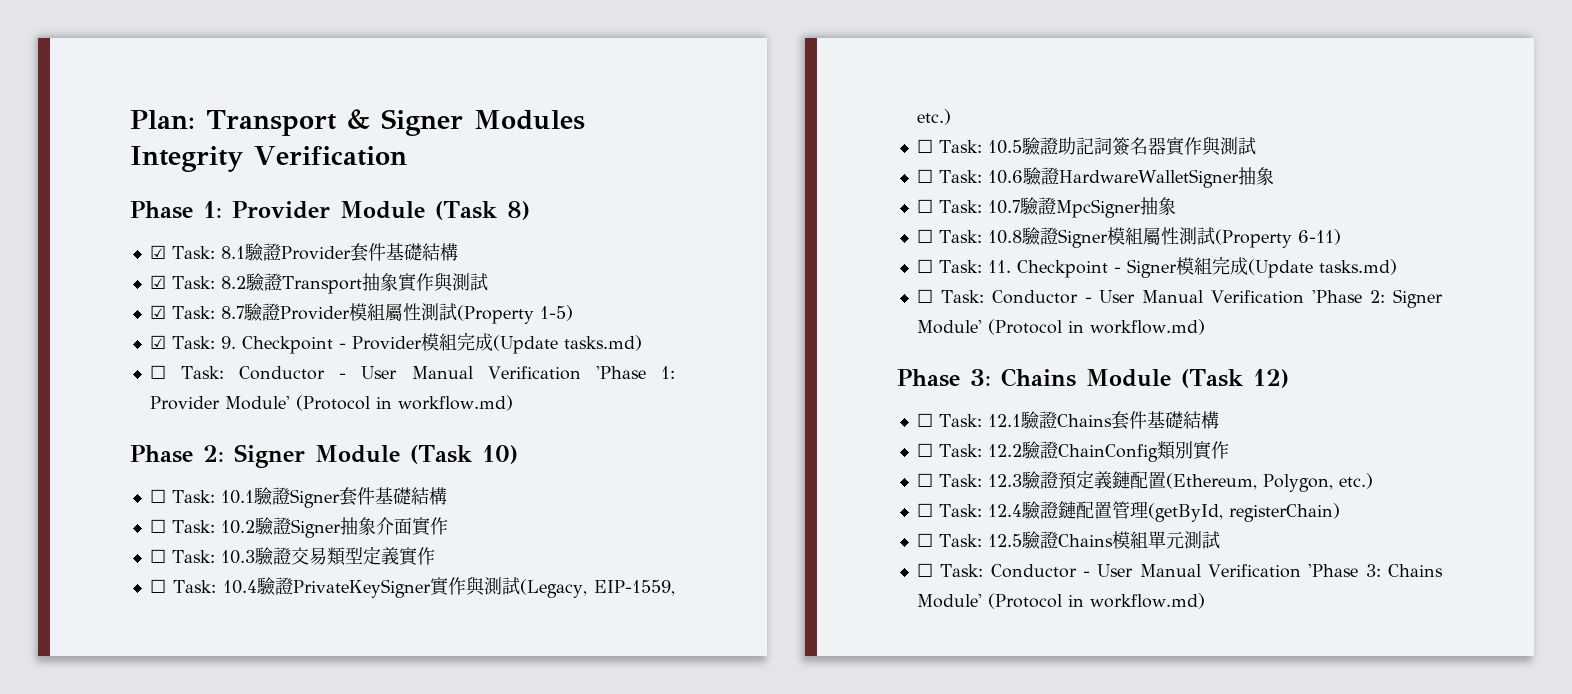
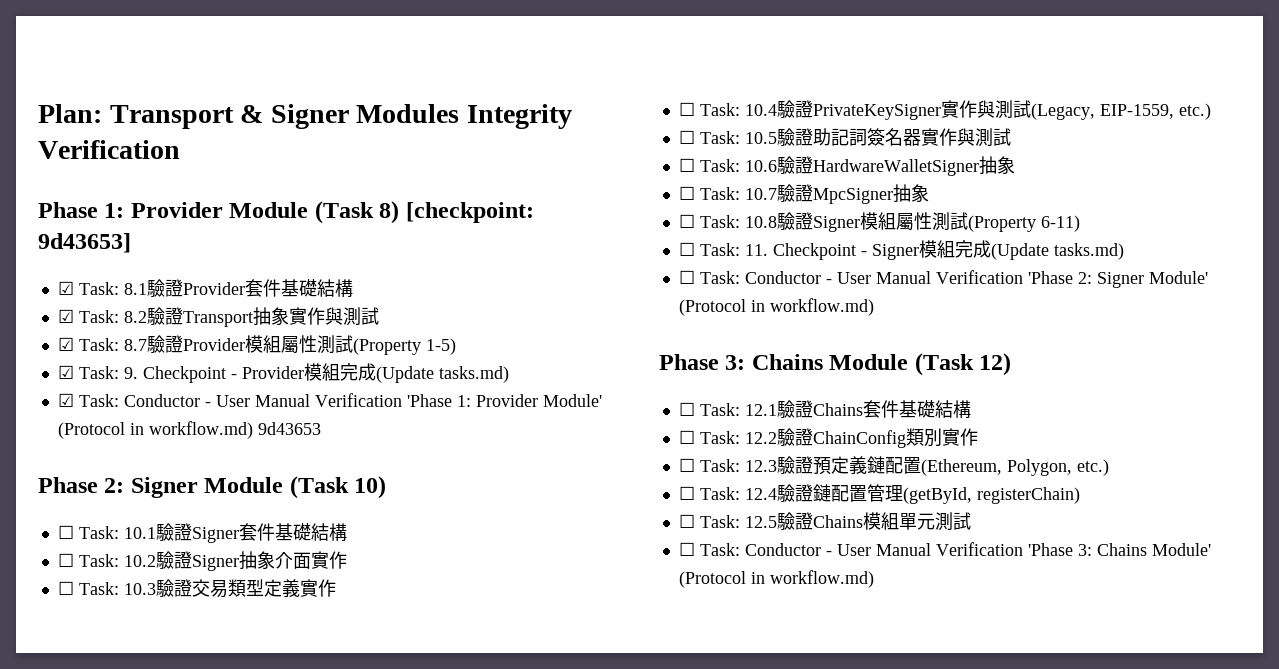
(530, 210) none -> [405,202,534,223] [38,233,131,253] [checkpoint: 9d43653]
[149,365,166,379] ☐ -> [57,393,74,407] ☑
(513, 403) none -> [257,422,321,435] 9d43653

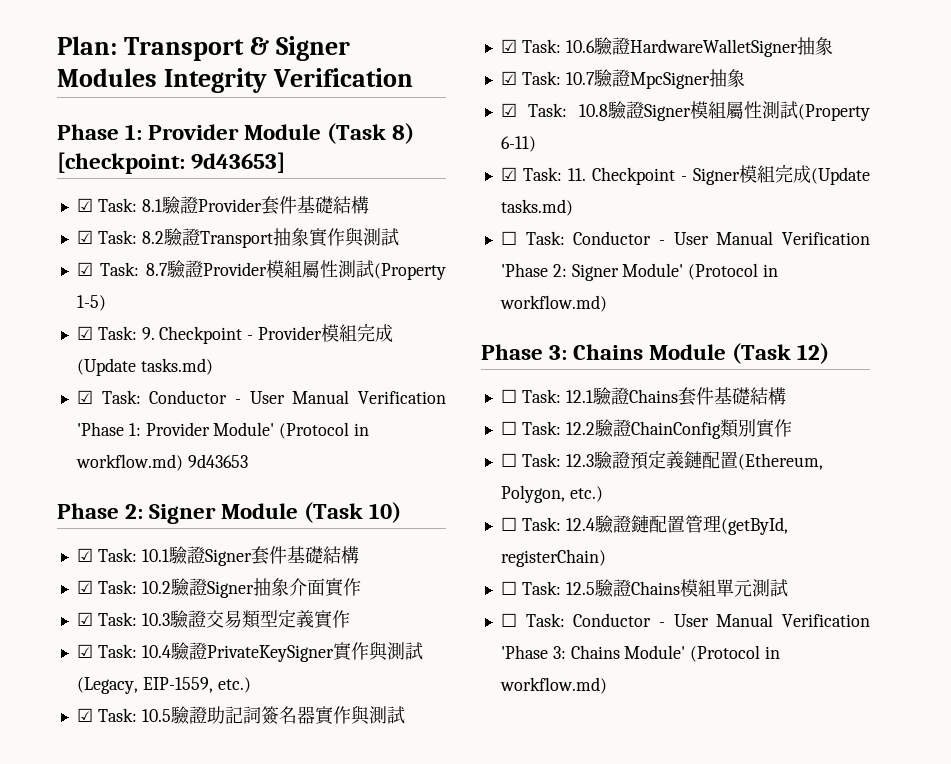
[57,525,74,539] ☐ -> [76,548,93,562] ☑
[57,553,74,567] ☐ -> [76,580,93,594] ☑
[57,581,74,595] ☐ -> [76,612,93,626] ☑
[678,102,695,116] ☐ -> [76,644,93,658] ☑
[678,130,695,144] ☐ -> [76,708,93,722] ☑
[678,158,695,172] ☐ -> [500,39,517,53] ☑
[678,186,695,200] ☐ -> [500,71,517,85] ☑
[678,214,695,228] ☐ -> [500,103,517,117] ☑
[678,242,695,256] ☐ -> [500,167,517,181] ☑

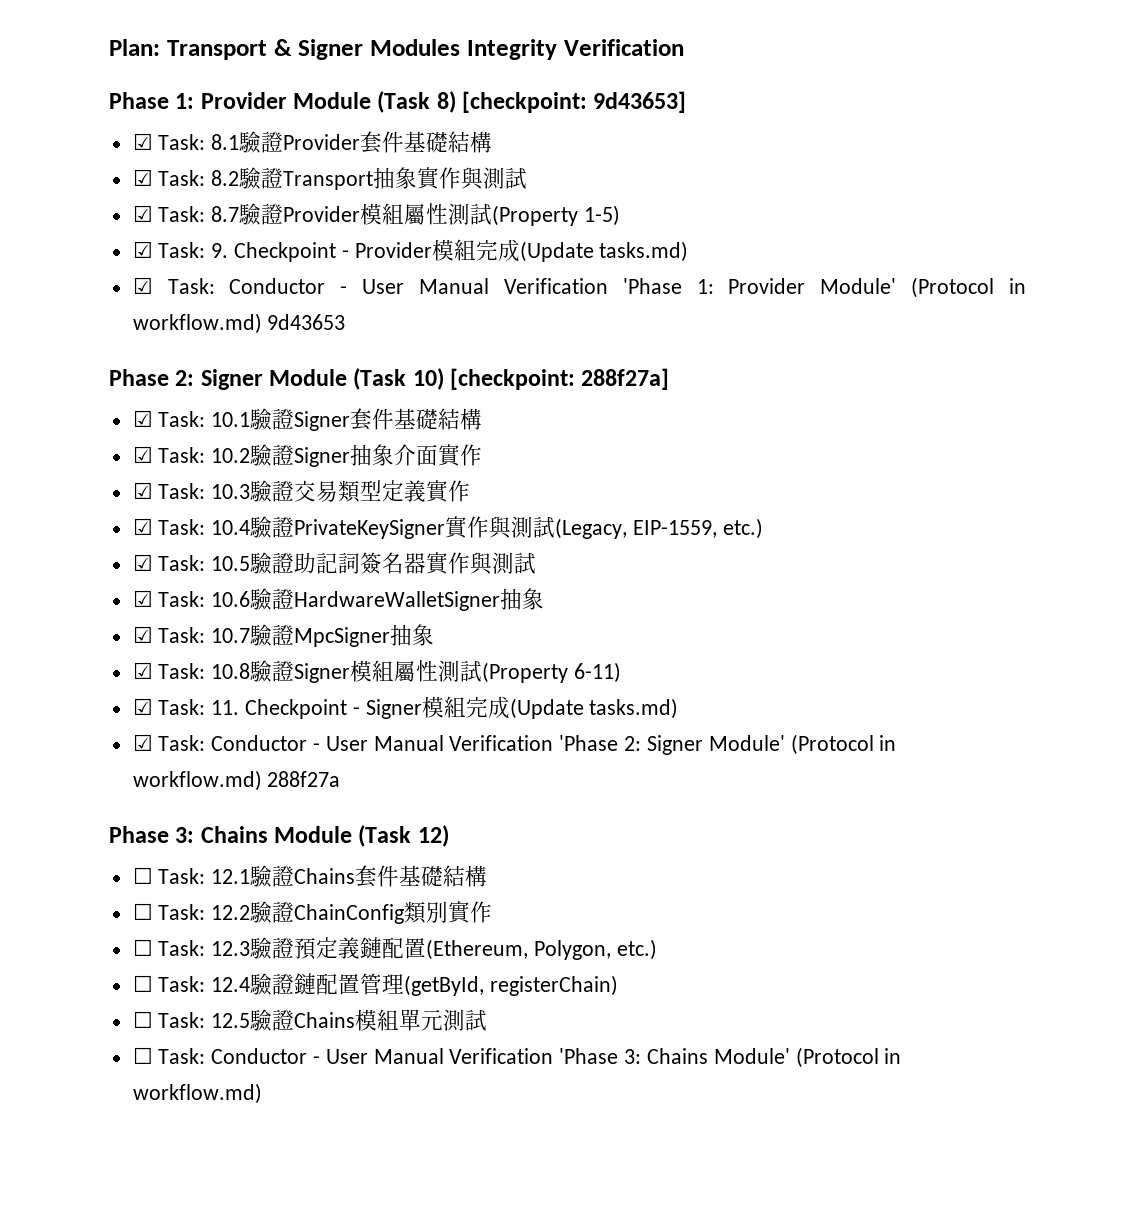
(402, 512) none -> [450,368,670,390] [checkpoint: 288f27a]
[500,231,517,245] ☐ -> [132,734,153,751] ☑
(607, 303) none -> [267,771,341,787] 288f27a

